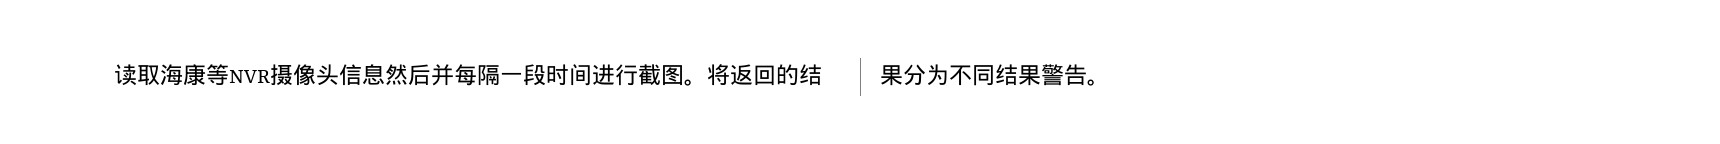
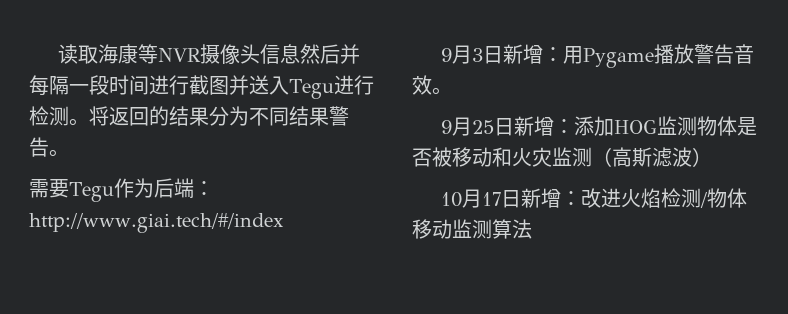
(684, 75) none -> [229,75,374,99] [29,106,69,126] 并送入Tegu进行检测
(1110, 82) none -> [29,178,214,202] [29,213,284,233] [440,44,754,68] [412,75,452,95] [440,116,757,136] [412,147,712,167] [440,188,747,208] [412,219,532,239] // 需要Tegu作为后端：http://www.giai.tech/#/index // 9月3日新增：用Pygame播放警告音效。 // 9月25日新增：添加HOG监测物体是否被移动和火灾监测（高斯滤波） // 10月17日新增：改进火焰检测/物体移动监测算法

